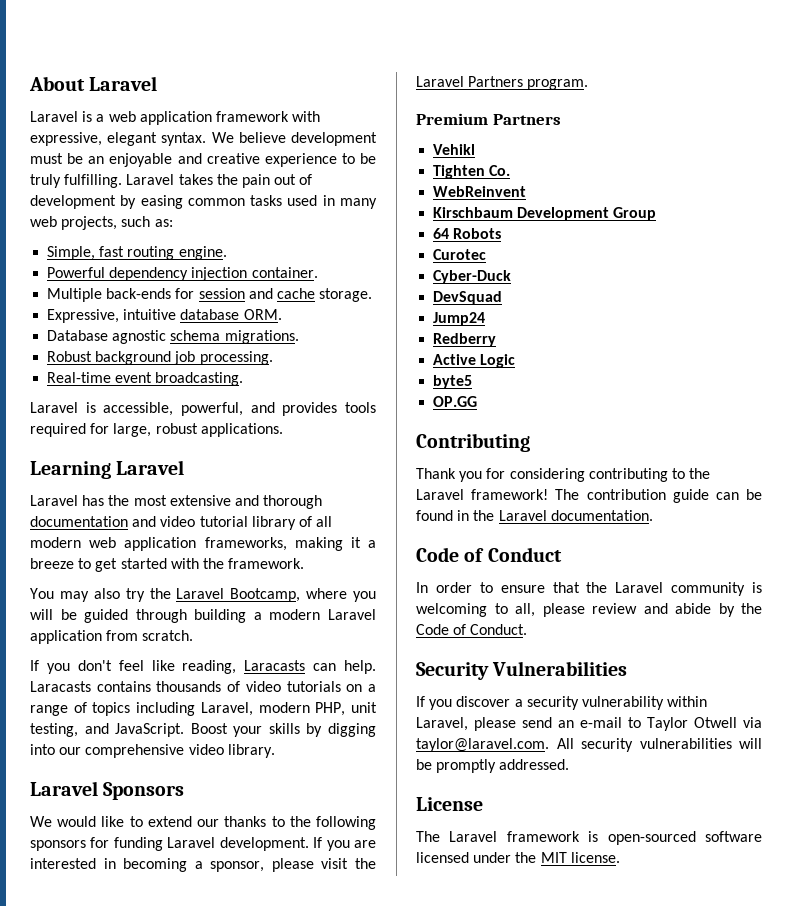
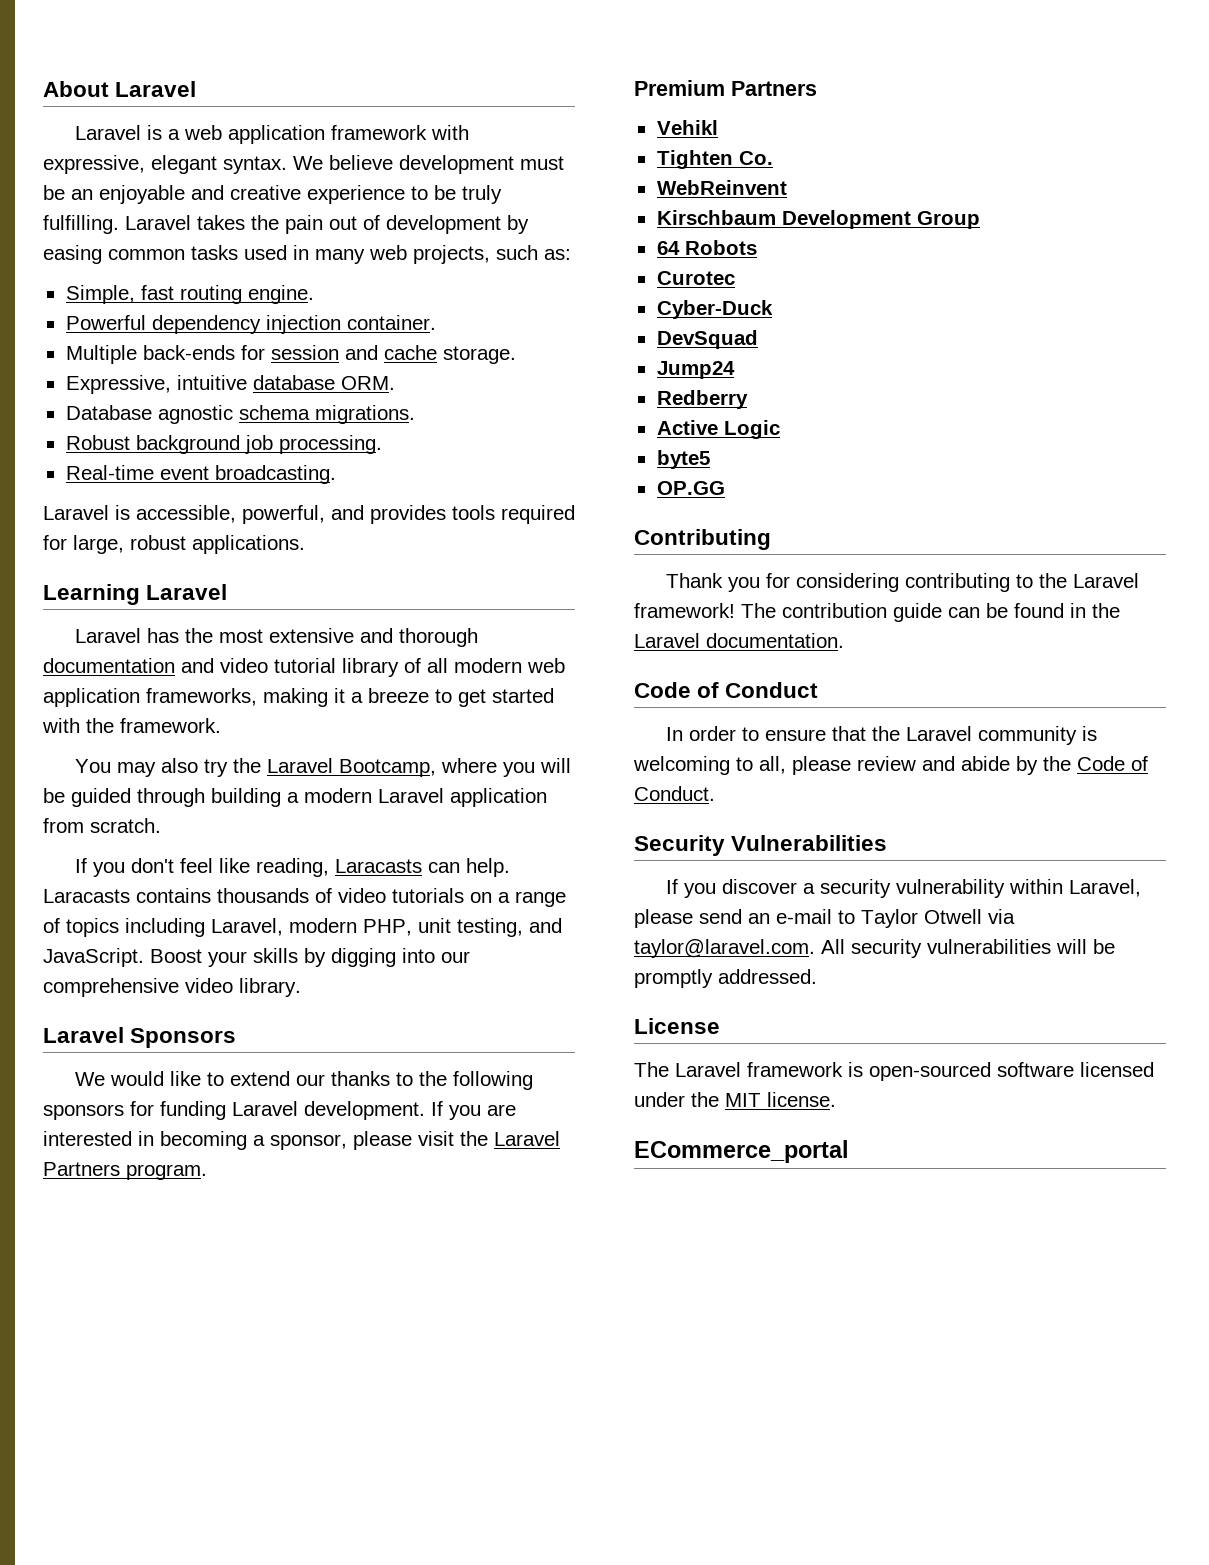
(620, 857) none -> [634,1140,849,1163] // ECommerce_portal

